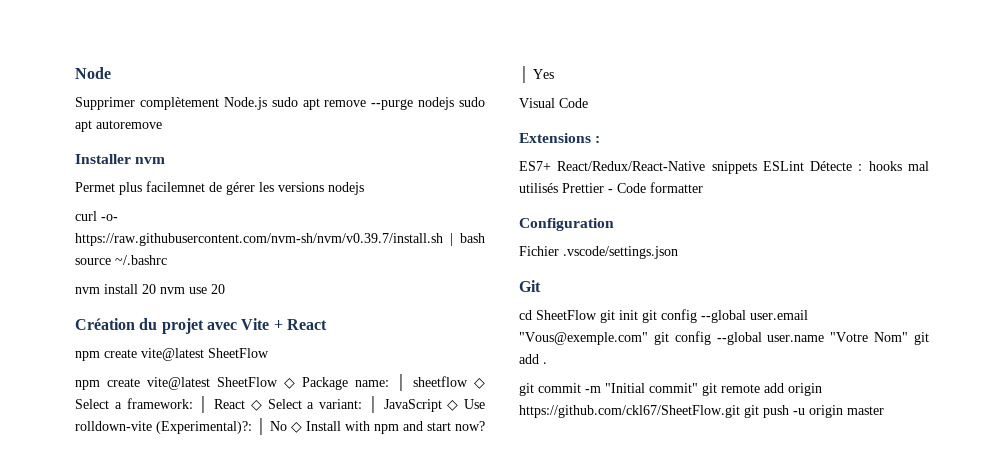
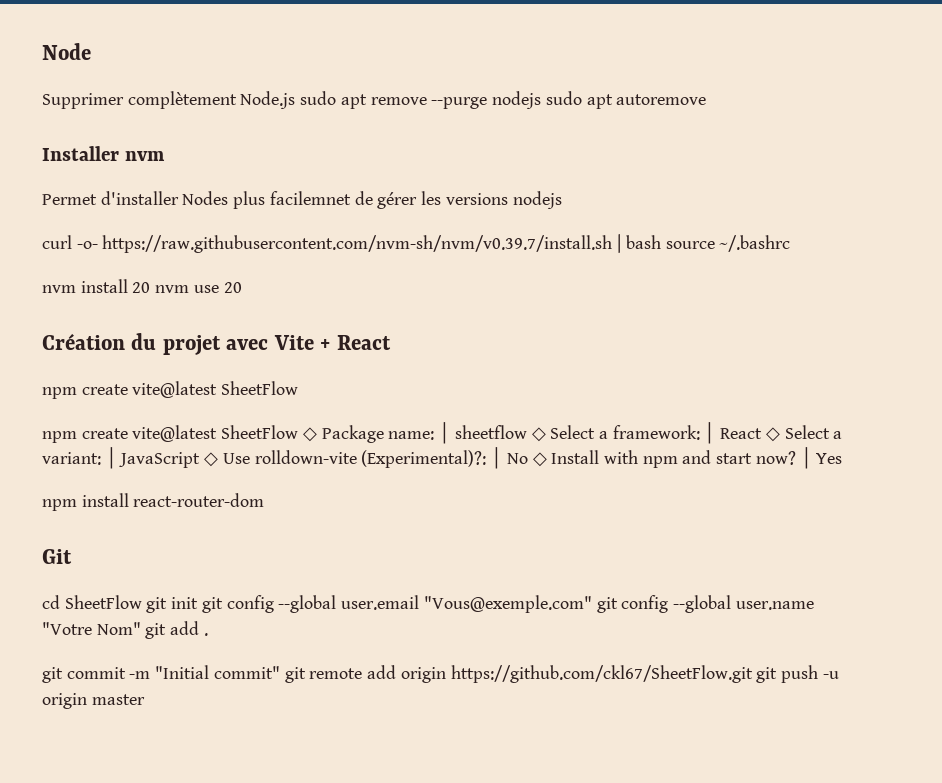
(115, 187) none -> [100,191,229,205] d'installer Nodes
[519,98,588,108] [519,133,601,143] [519,161,929,174] [519,182,703,193] [519,218,614,231] [519,246,678,259] Visual Code // Extensions : // ES7+ React/Redux/React-Native snippets ESLint Détecte : hooks mal utilisés Prettier - Code formatter // Configuration // Fichier .vscode/settings.json -> [42,493,265,511] npm install react-router-dom

